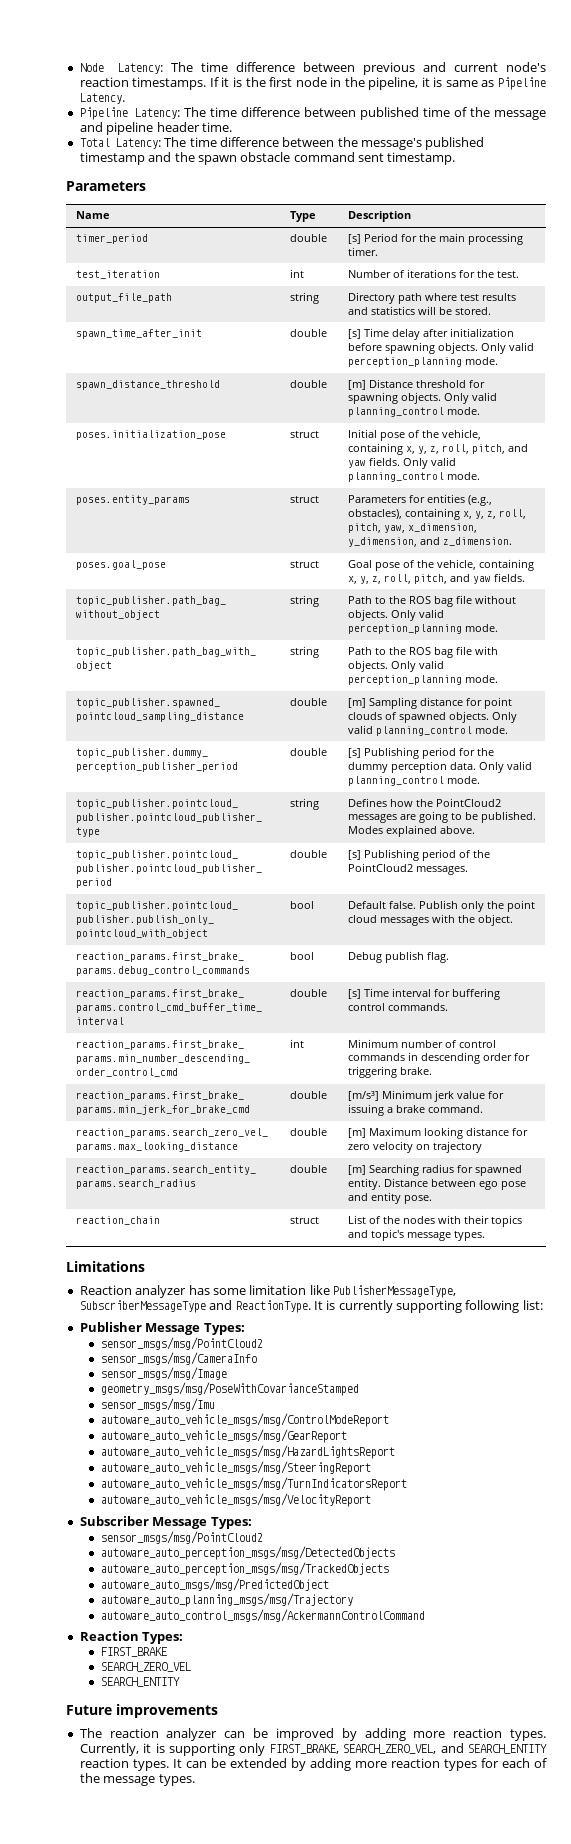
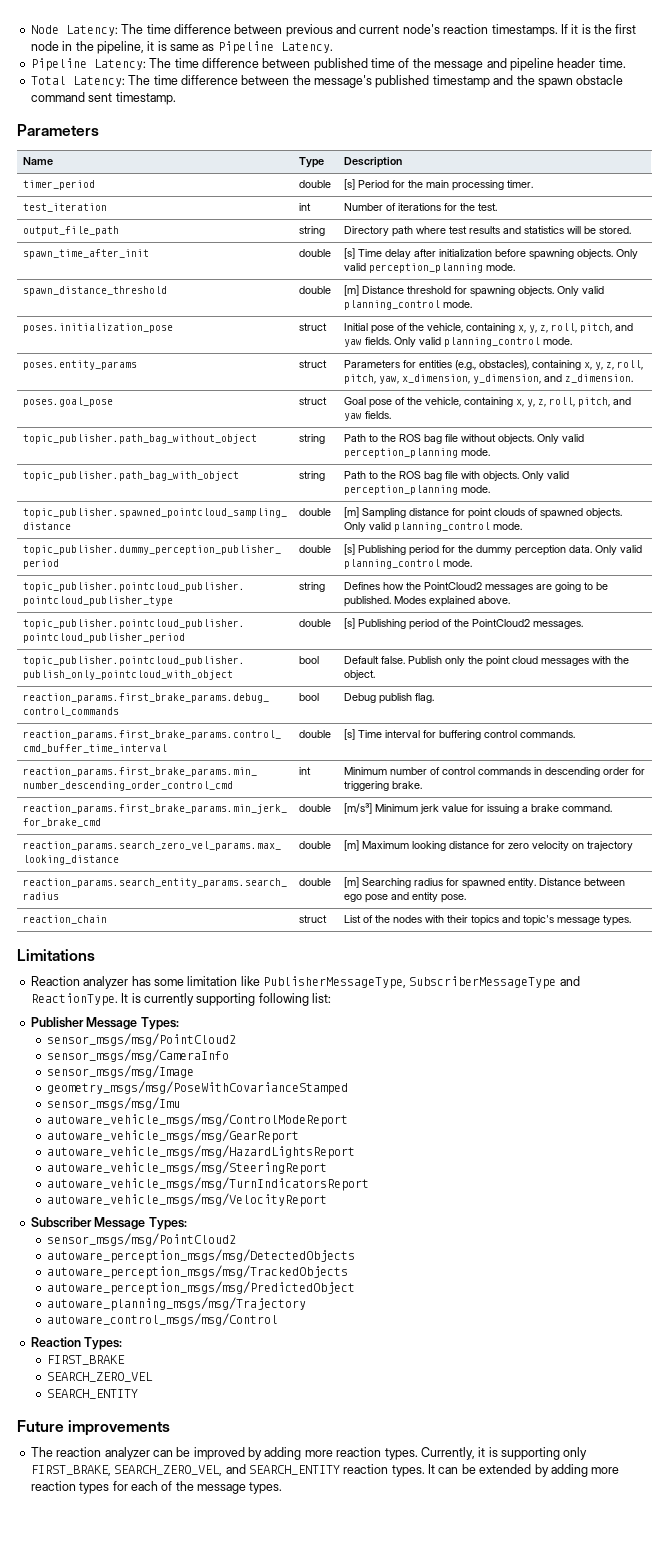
[100,1413,389,1427] [100,1429,347,1443] [100,1445,395,1459] [100,1461,371,1475] [100,1477,407,1491] [100,1493,371,1507] autoware_auto_vehicle_msgs/msg/ControlModeReport // autoware_auto_vehicle_msgs/msg/GearReport // autoware_auto_vehicle_msgs/msg/HazardLightsReport // autoware_auto_vehicle_msgs/msg/SteeringReport // autoware_auto_vehicle_msgs/msg/TurnIndicatorsReport // autoware_auto_vehicle_msgs/msg/VelocityReport -> [46,1113,348,1127] [46,1129,299,1143] [46,1145,355,1159] [46,1161,327,1175] [46,1177,369,1191] [46,1193,327,1207] autoware_vehicle_msgs/msg/ControlModeReport // autoware_vehicle_msgs/msg/GearReport // autoware_vehicle_msgs/msg/HazardLightsReport // autoware_vehicle_msgs/msg/SteeringReport // autoware_vehicle_msgs/msg/TurnIndicatorsReport // autoware_vehicle_msgs/msg/VelocityReport
[100,1546,395,1560] [100,1562,389,1576] [100,1578,329,1591] [100,1593,353,1607] [100,1609,425,1622] autoware_auto_perception_msgs/msg/DetectedObjects // autoware_auto_perception_msgs/msg/TrackedObjects // autoware_auto_msgs/msg/PredictedObject // autoware_auto_planning_msgs/msg/Trajectory // autoware_auto_control_msgs/msg/AckermannControlCommand -> [46,1249,355,1263] [46,1265,348,1279] [46,1281,355,1295] [46,1297,306,1311] [46,1313,278,1326] autoware_perception_msgs/msg/DetectedObjects // autoware_perception_msgs/msg/TrackedObjects // autoware_perception_msgs/msg/PredictedObject // autoware_planning_msgs/msg/Trajectory // autoware_control_msgs/msg/Control

